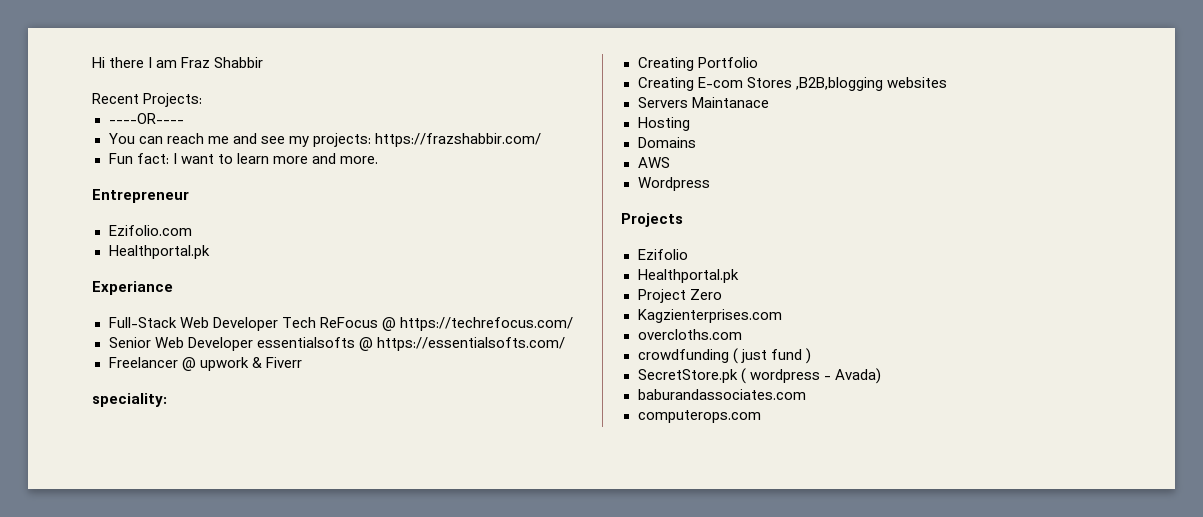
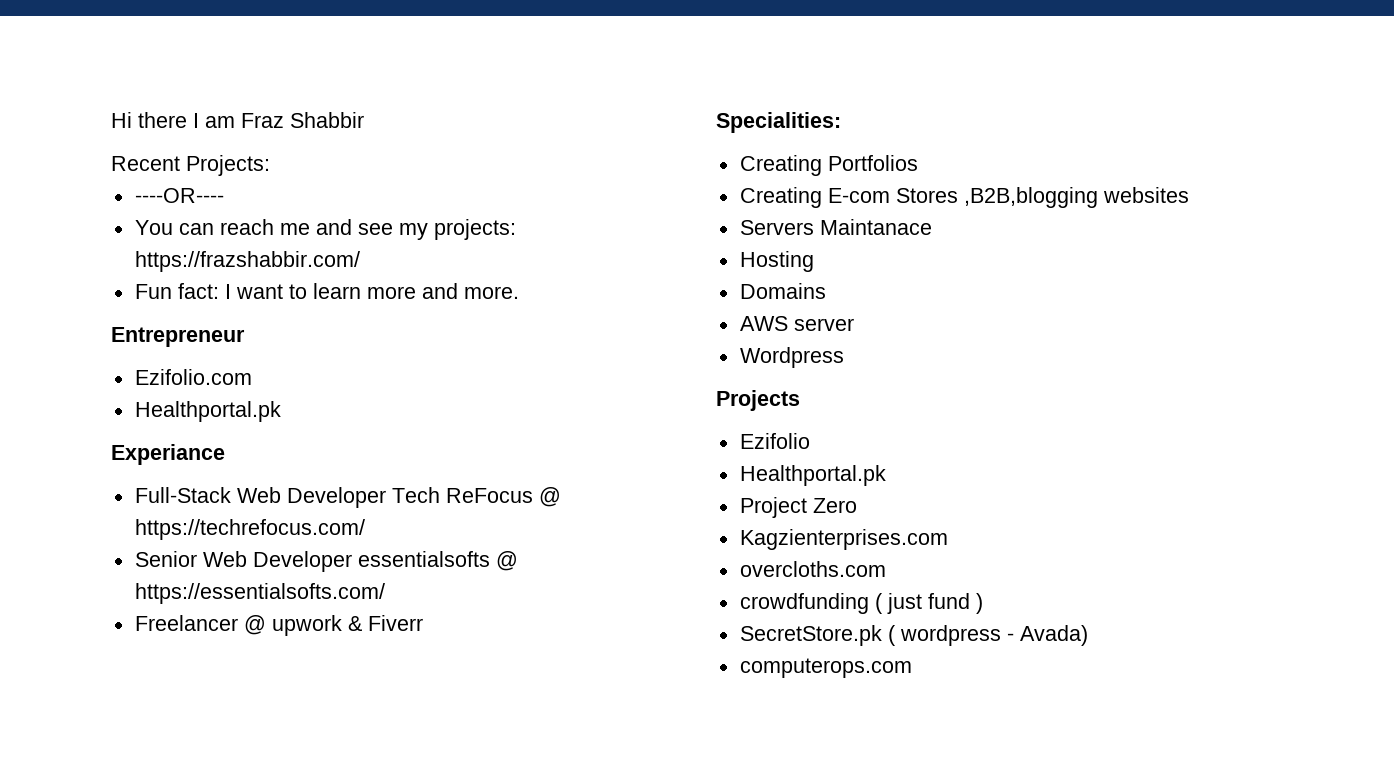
[92,393,167,407] [637,57,758,71] speciality: // Creating Portfolio -> [716,112,841,133] [739,155,918,176] Specialities: // Creating Portfolios
(670, 162) none -> [793,318,854,331] server
[637,389,806,400] // baburandassociates.com -> (1088, 635) none

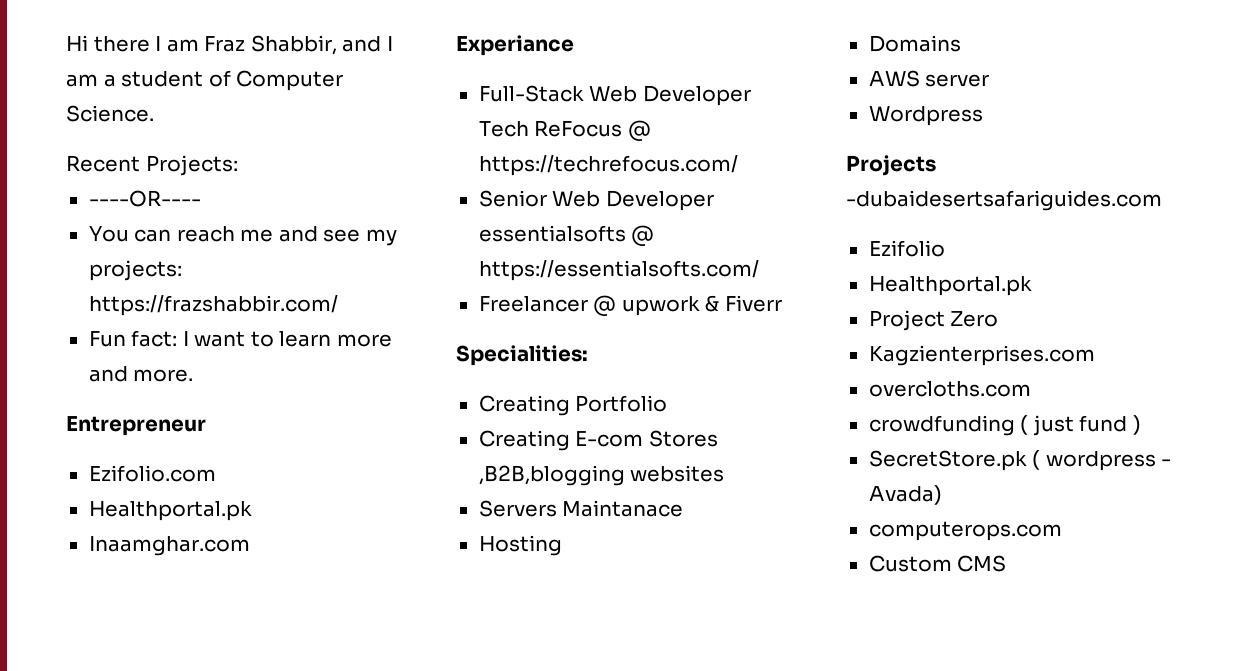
[290,112,364,128] Shabbir -> [250,35,393,55] [66,70,344,91] [66,105,154,122] Shabbir, and I am a student of Computer Science.
(281, 411) none -> [88,536,250,556] // Inaamghar.com
[827,155,918,171] Portfolios -> [575,395,668,412] Portfolio
(800, 400) none -> [846,190,1162,211] -dubaidesertsafariguides.com
(912, 668) none -> [868,555,1007,572] // Custom CMS

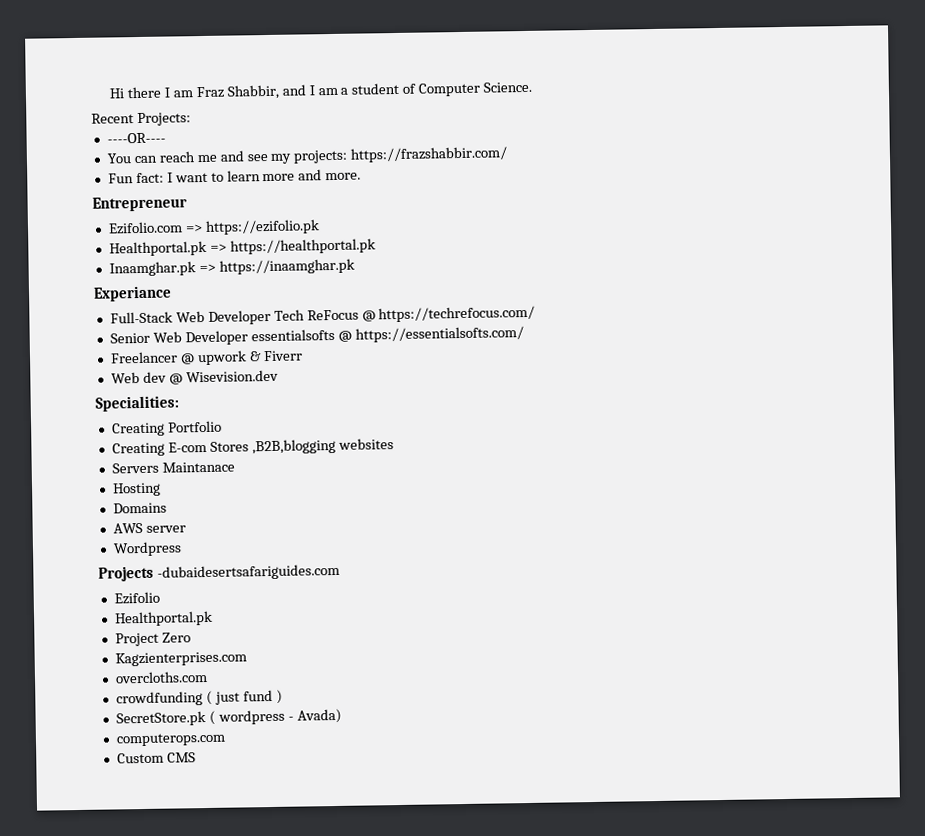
[88,501,252,521] [88,536,250,556] // Healthportal.pk // Inaamghar.com -> [184,219,320,235] [108,238,376,257] [108,258,355,277] => https://ezifolio.pk // Healthportal.pk => https://healthportal.pk // Inaamghar.pk => https://inaamghar.pk
(782, 303) none -> [110,369,279,385] // Web dev @ Wisevision.dev

